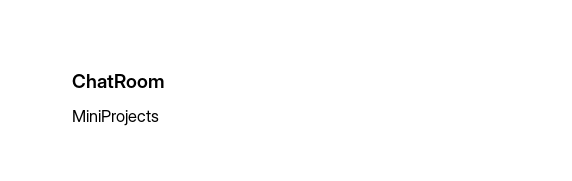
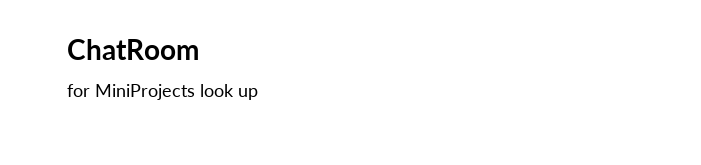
[72,110,159,126] MiniProjects -> [67,84,258,100] for MiniProjects look up

